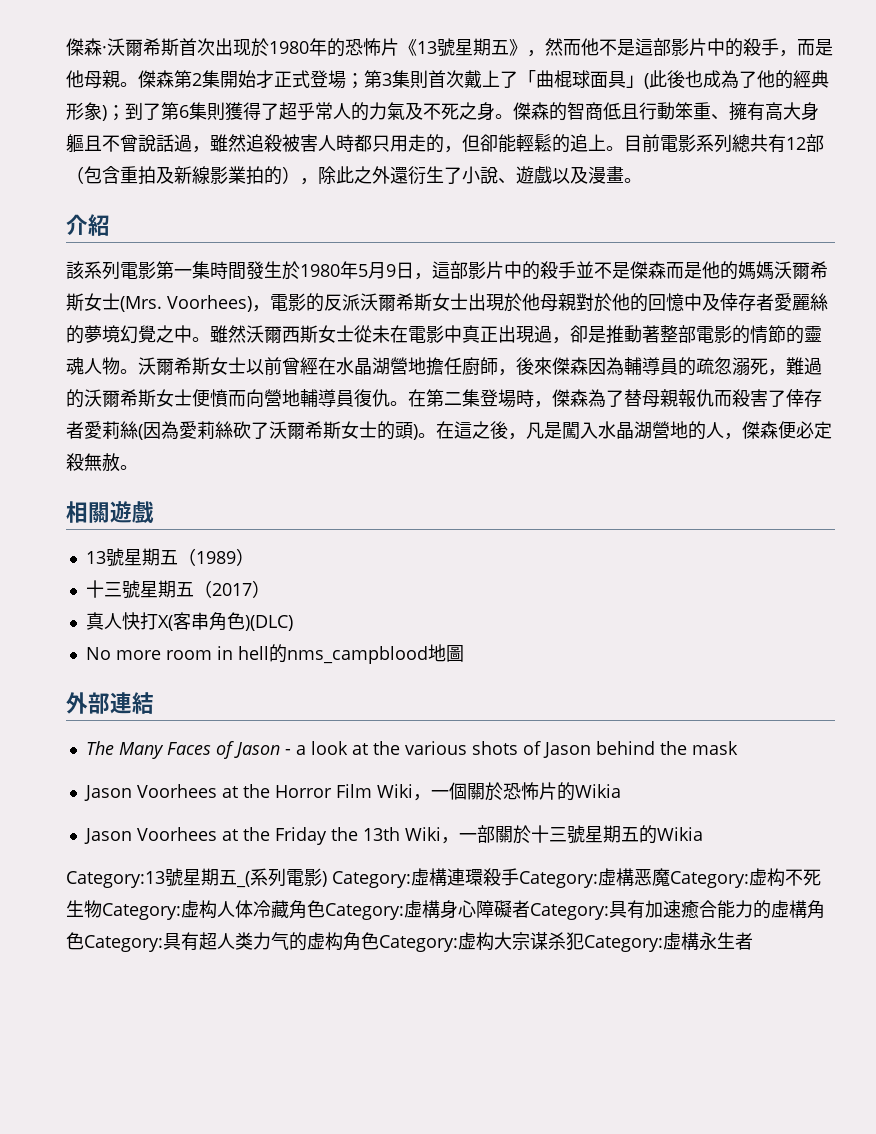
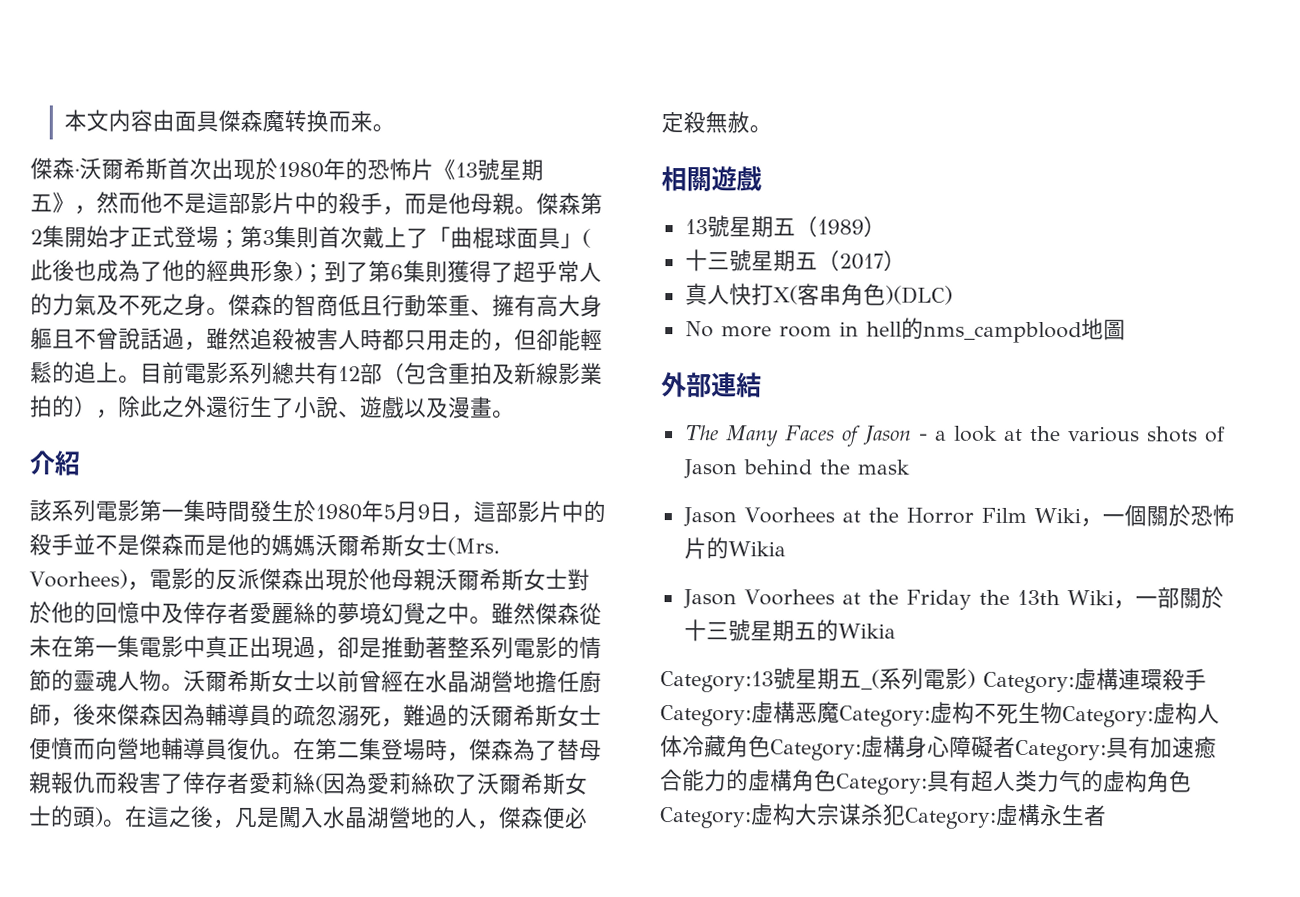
(66, 47) none -> [64,109,396,133] 本文内容由面具傑森魔转换而来。 //
[360,293,576,312] 沃爾希斯女士出現於他母親 -> [258,567,568,591] 傑森出現於他母親沃爾希斯女士
[246,325,408,343] 沃爾西斯女士從未在 -> [535,602,602,625] [29,635,140,658] 傑森從未在第一集
[678,325,696,343] 部 -> [469,636,514,659] 系列

